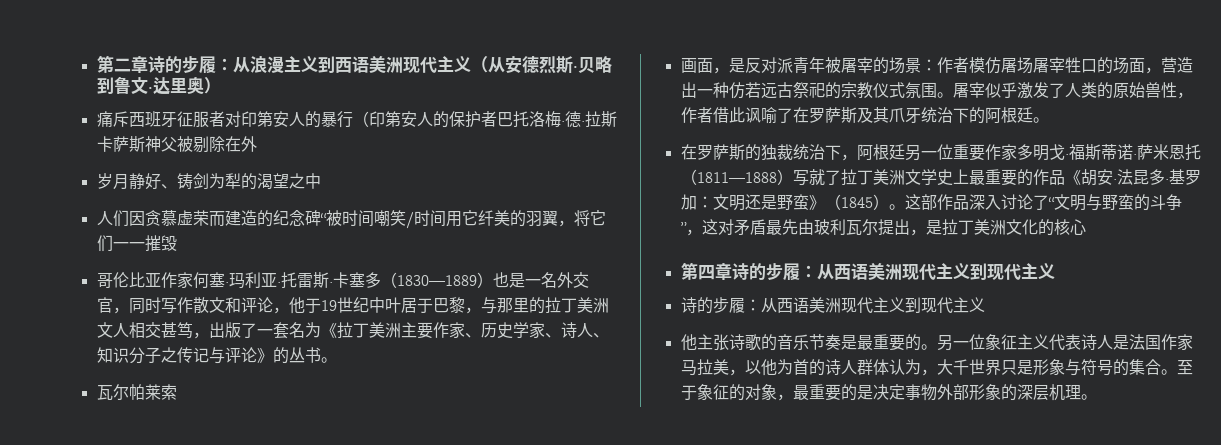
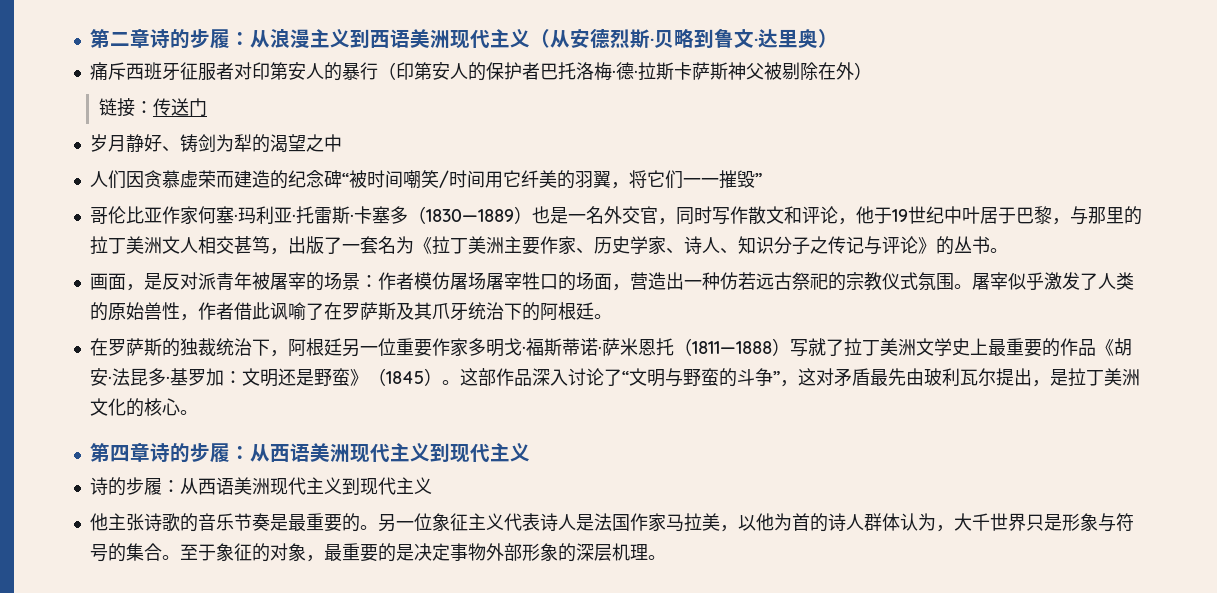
(257, 144) none -> [853,62,872,80] [98,98,207,117] ） // 链接：传送门
(177, 243) none -> [754,173,762,186] ”
[96,384,177,400] // 瓦尔帕莱索 -> (1008, 250) none
(1086, 227) none -> [179,410,198,415] 。

